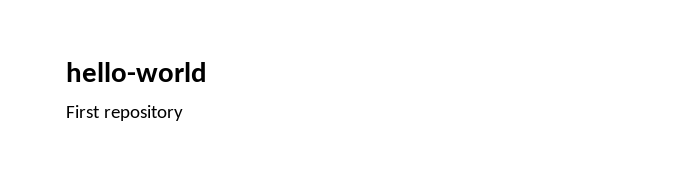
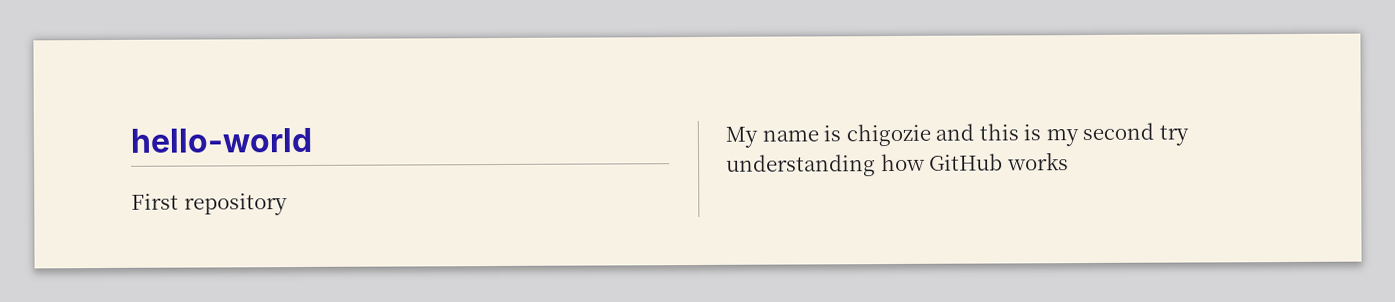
(183, 113) none -> [725,122,1189,148] [726,152,1069,177] // My name is chigozie and this is my second try understanding how GitHub works

